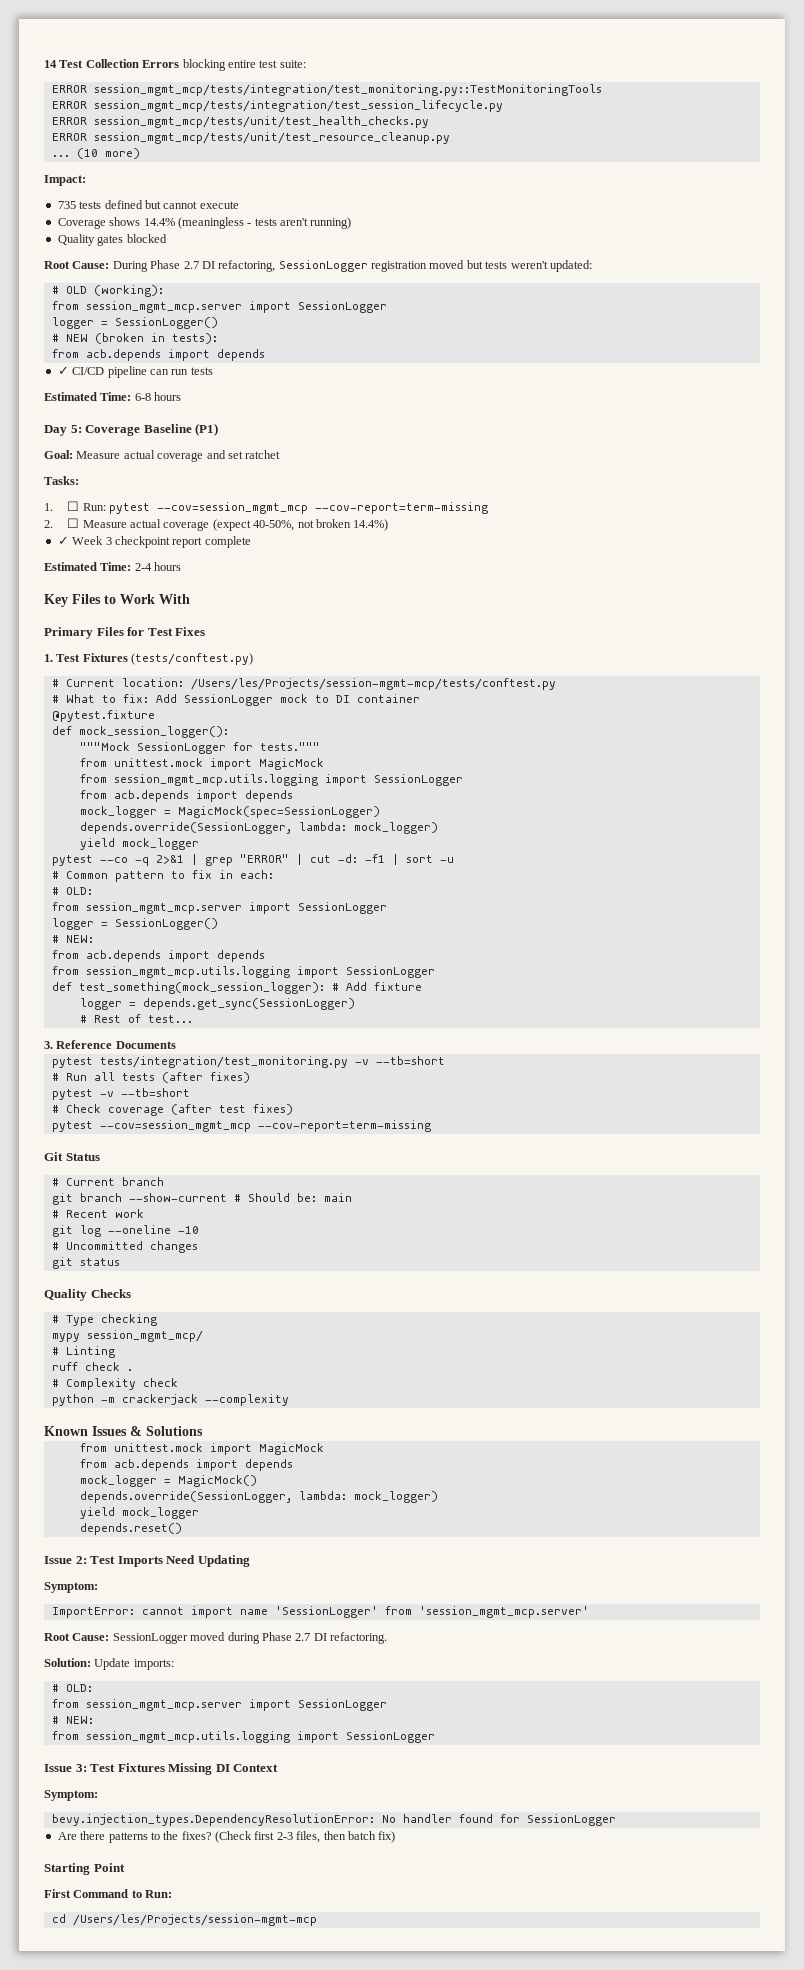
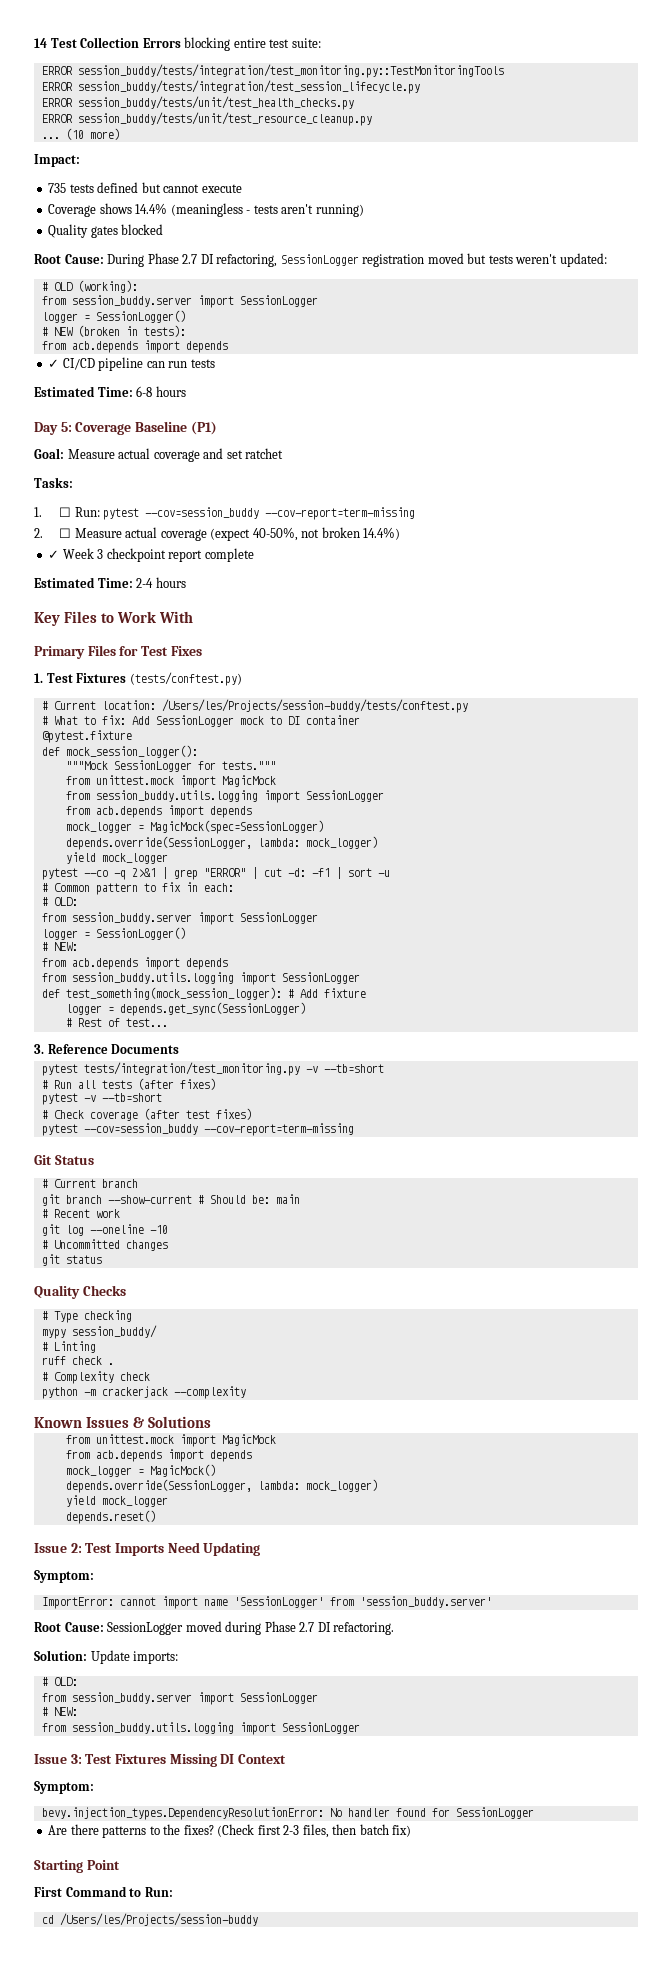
[93,84,602,96] [51,100,503,112] [51,116,429,128] [51,132,450,144] session_mgmt_mcp/tests/integration/test_monitoring.py::TestMonitoringTools // ERROR session_mgmt_mcp/tests/integration/test_session_lifecycle.py // ERROR session_mgmt_mcp/tests/unit/test_health_checks.py // ERROR session_mgmt_mcp/tests/unit/test_resource_cleanup.py -> [77,64,504,78] [41,80,420,94] [41,96,354,110] [41,112,372,126] session_buddy/tests/integration/test_monitoring.py::TestMonitoringTools // ERROR session_buddy/tests/integration/test_session_lifecycle.py // ERROR session_buddy/tests/unit/test_health_checks.py // ERROR session_buddy/tests/unit/test_resource_cleanup.py
[85,301,242,313] session_mgmt_mcp.server -> [71,295,192,307] session_buddy.server
[157,502,309,514] --cov=session_mgmt_mcp -> [145,507,260,519] --cov=session_buddy
[190,678,556,690] /Users/les/Projects/session-mgmt-mcp/tests/conftest.py -> [161,699,468,713] /Users/les/Projects/session-buddy/tests/conftest.py
[113,774,318,786] session_mgmt_mcp.utils.logging -> [95,790,258,802] session_buddy.utils.logging
[85,902,242,914] session_mgmt_mcp.server -> [71,912,192,924] session_buddy.server
[85,966,290,978] session_mgmt_mcp.utils.logging -> [71,972,234,984] session_buddy.utils.logging
[99,1120,251,1132] --cov=session_mgmt_mcp -> [83,1123,198,1135] --cov=session_buddy
[86,1330,203,1342] session_mgmt_mcp/ -> [71,1325,157,1338] session_buddy/
[418,1606,589,1618] 'session_mgmt_mcp.server' -> [359,1596,492,1608] 'session_buddy.server'
[85,1699,242,1711] session_mgmt_mcp.server -> [71,1692,192,1704] session_buddy.server
[85,1731,290,1743] session_mgmt_mcp.utils.logging -> [71,1722,234,1734] session_buddy.utils.logging
[72,1914,317,1926] /Users/les/Projects/session-mgmt-mcp -> [59,1913,258,1926] /Users/les/Projects/session-buddy

